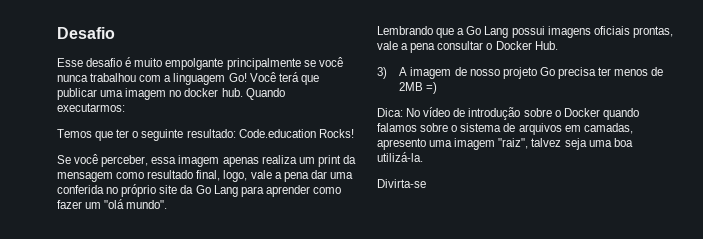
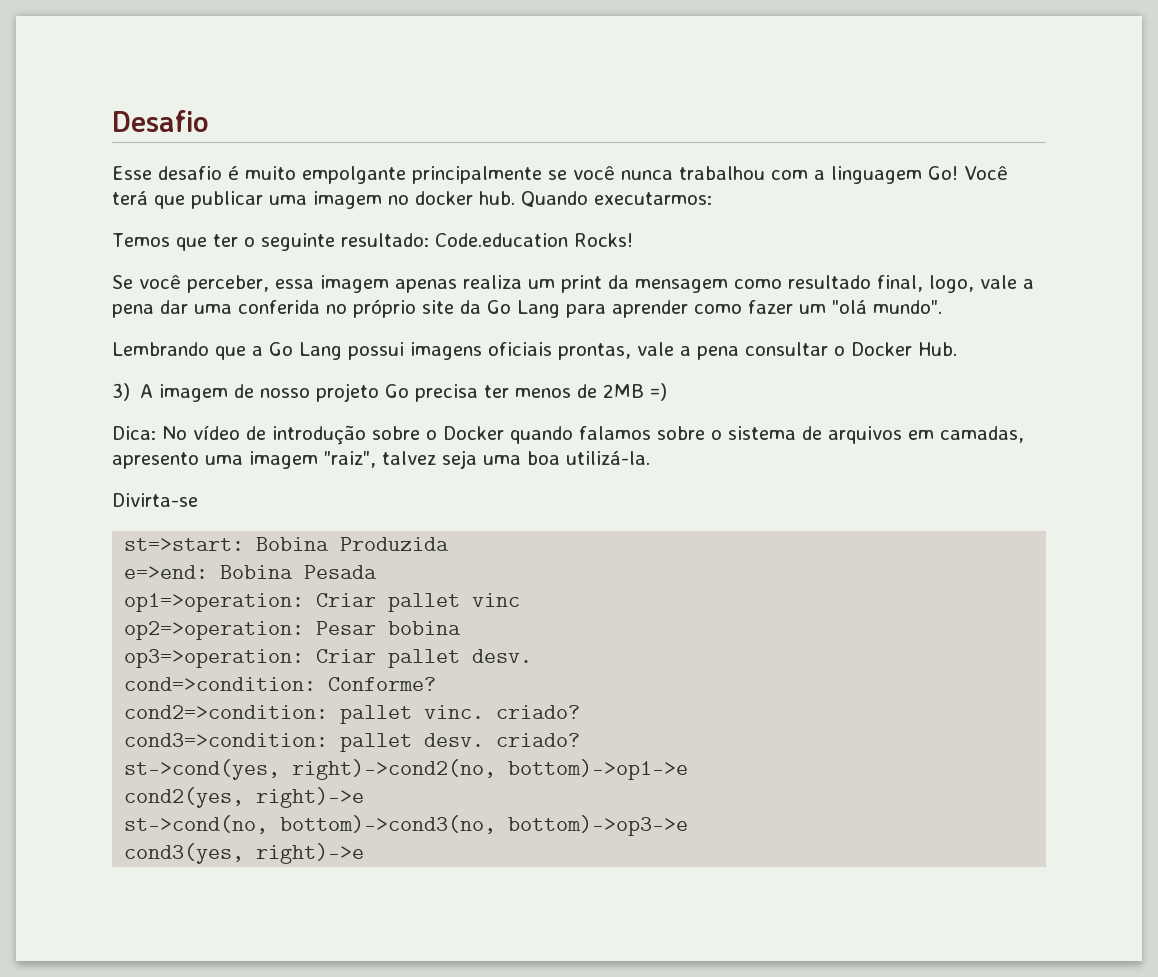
(426, 183) none -> [124,537,450,551] [124,565,378,579] [124,593,521,612] [124,621,462,640] [124,649,533,668] [124,677,437,691] [124,705,581,724] [124,733,581,752] [124,759,689,780] [124,787,365,808] [124,815,689,836] [124,843,365,864] // st=>start: Bobina Produzida // e=>end: Bobina Pesada // op1=>operation: Criar pallet vinc // op2=>operation: Pesar bobina // op3=>operation: Criar pallet desv. // cond=>condition: Conforme? // cond2=>condition: pallet vinc. criado? // cond3=>condition: pallet desv. criado? // st->cond(yes, right)->cond2(no, bottom)->op1->e // cond2(yes, right)->e // st->cond(no, bottom)->cond3(no, bottom)->op3->e // cond3(yes, right)->e

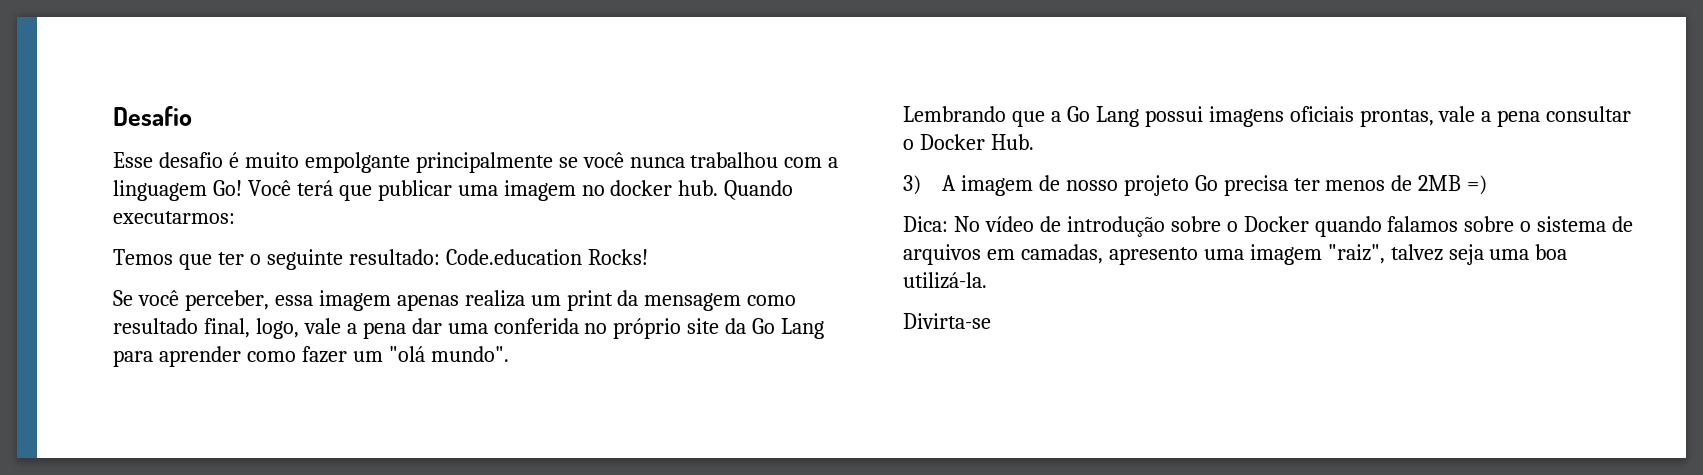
[124,537,450,551] [124,565,378,579] [124,593,521,612] [124,621,462,640] [124,649,533,668] [124,677,437,691] [124,705,581,724] [124,733,581,752] [124,759,689,780] [124,787,365,808] [124,815,689,836] [124,843,365,864] // st=>start: Bobina Produzida // e=>end: Bobina Pesada // op1=>operation: Criar pallet vinc // op2=>operation: Pesar bobina // op3=>operation: Criar pallet desv. // cond=>condition: Conforme? // cond2=>condition: pallet vinc. criado? // cond3=>condition: pallet desv. criado? // st->cond(yes, right)->cond2(no, bottom)->op1->e // cond2(yes, right)->e // st->cond(no, bottom)->cond3(no, bottom)->op3->e // cond3(yes, right)->e -> (991, 321) none

